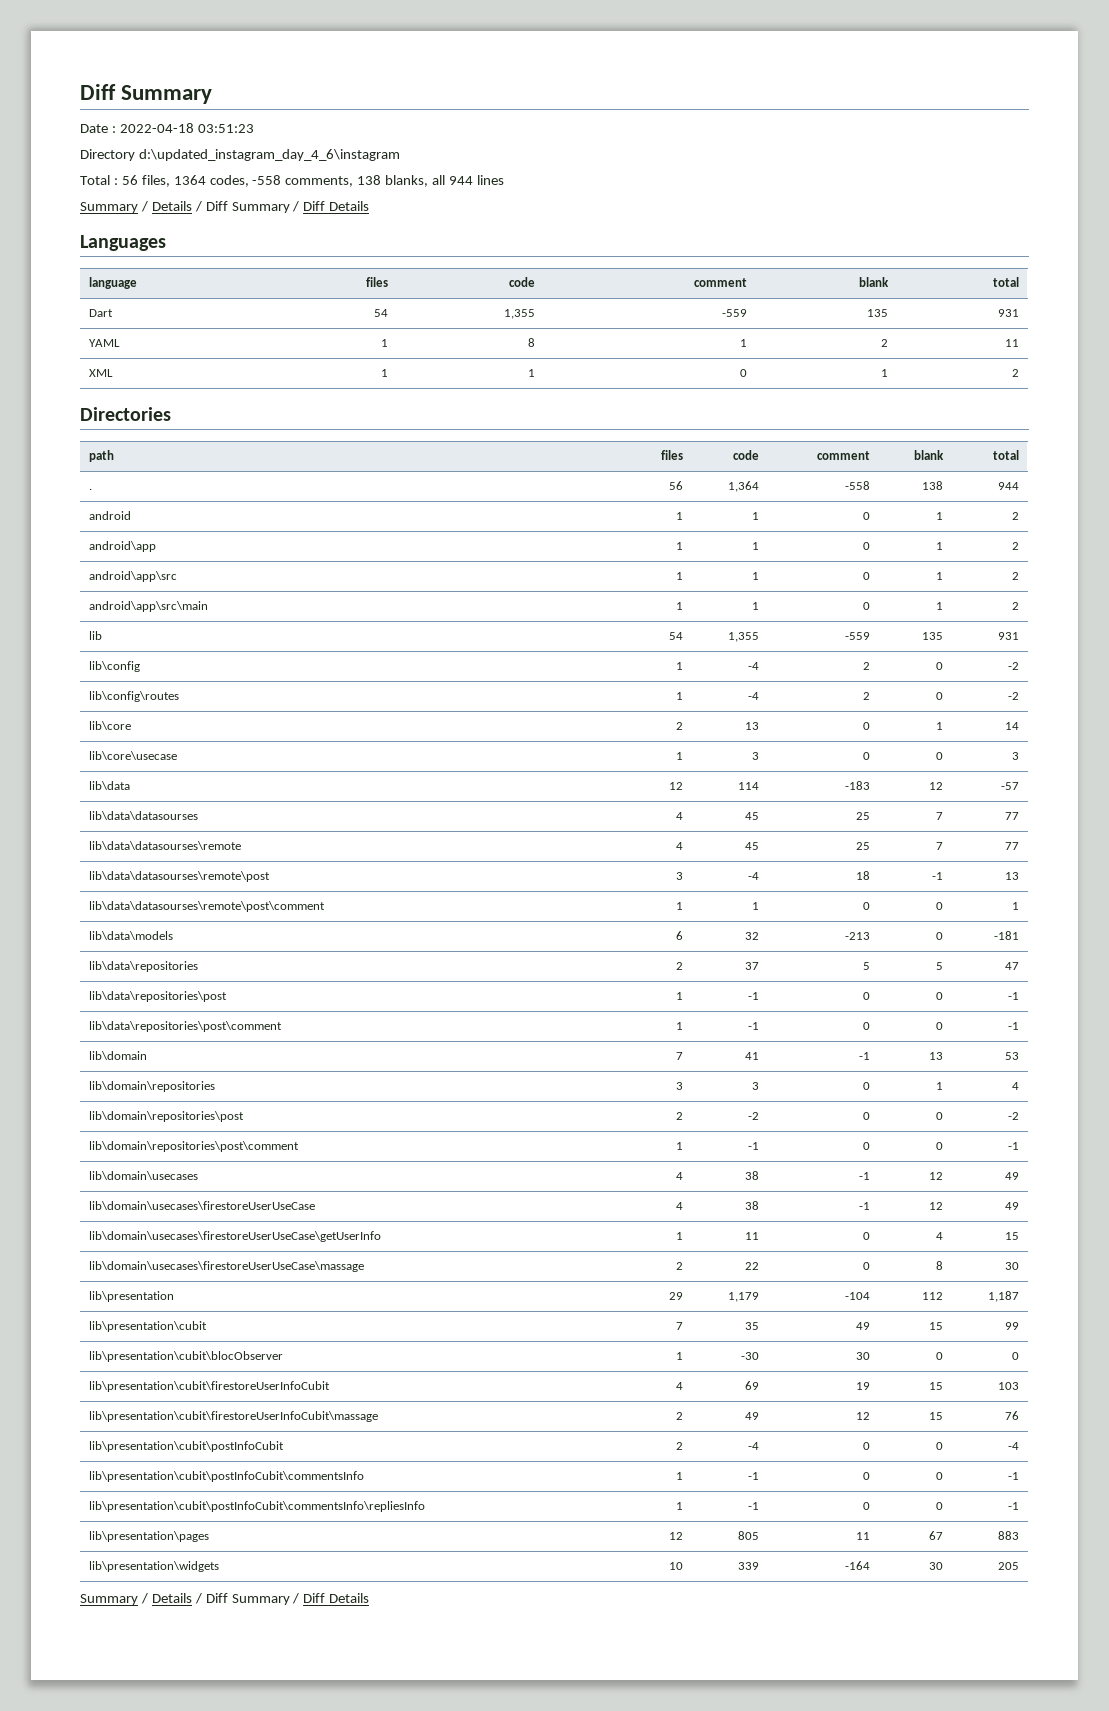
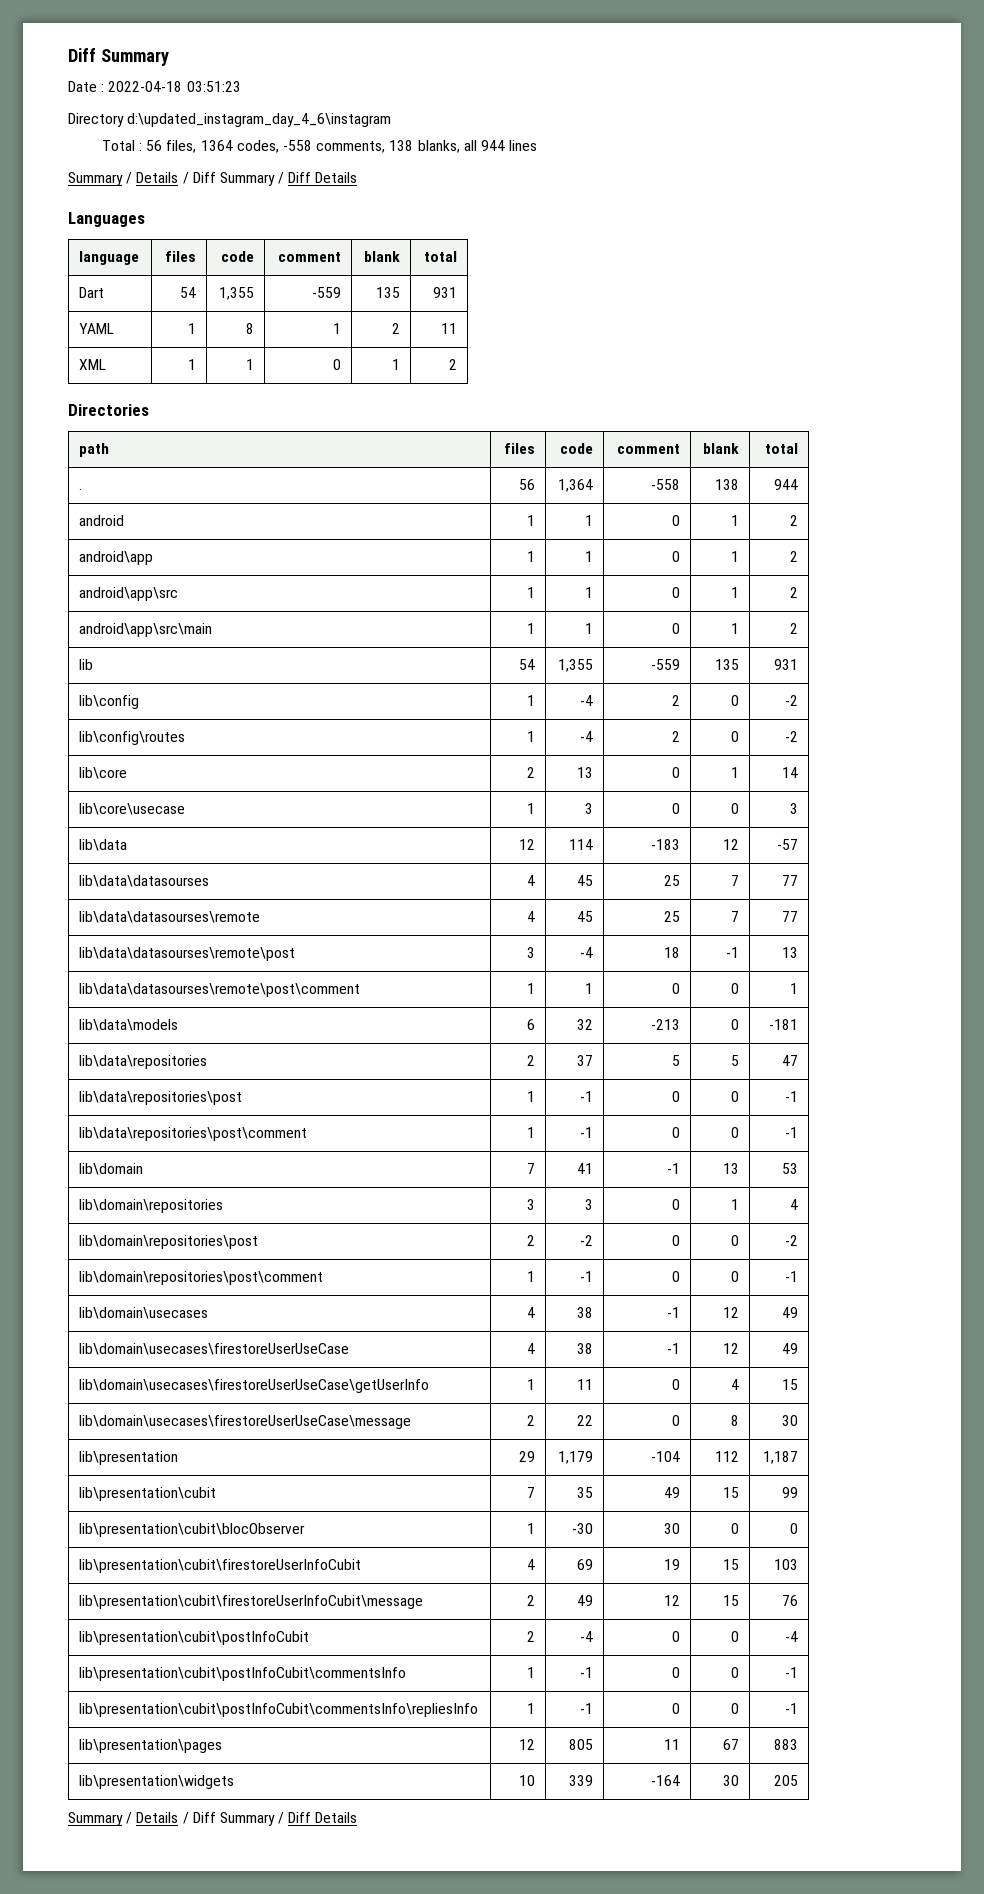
[88,1261,364,1272] lib\domain\usecases\firestoreUserUseCase\massage -> [79,1415,412,1429] lib\domain\usecases\firestoreUserUseCase\message
[88,1411,378,1422] lib\presentation\cubit\firestoreUserInfoCubit\massage -> [79,1595,424,1609] lib\presentation\cubit\firestoreUserInfoCubit\message

